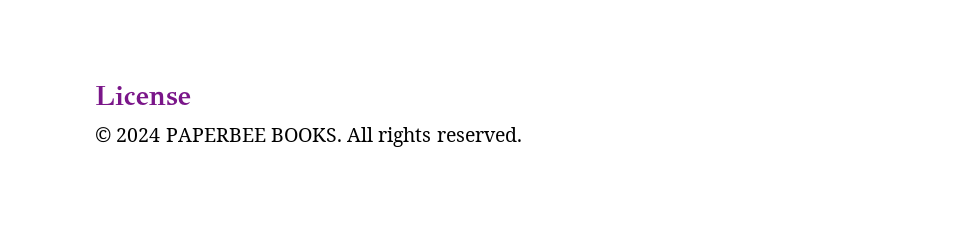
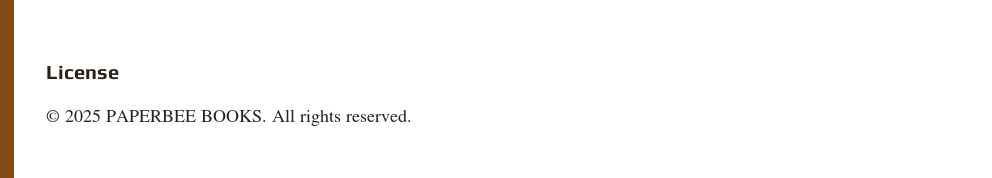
[116,128,161,142] 2024 -> [65,109,101,122] 2025

